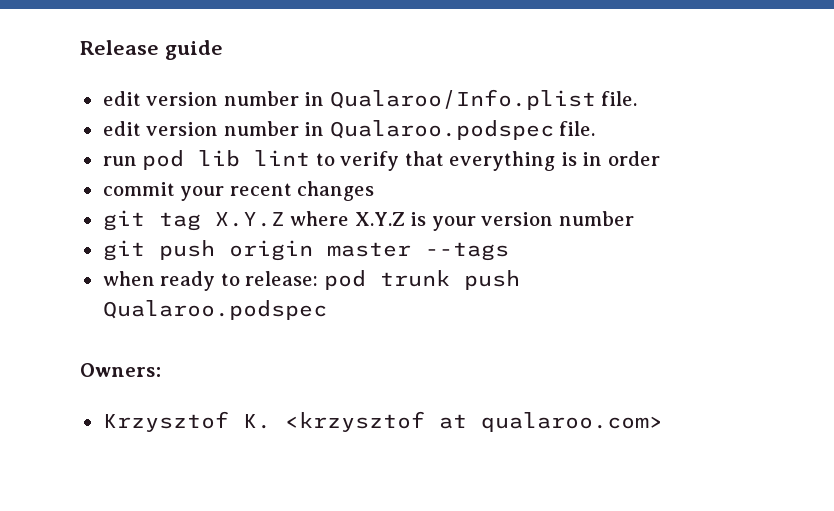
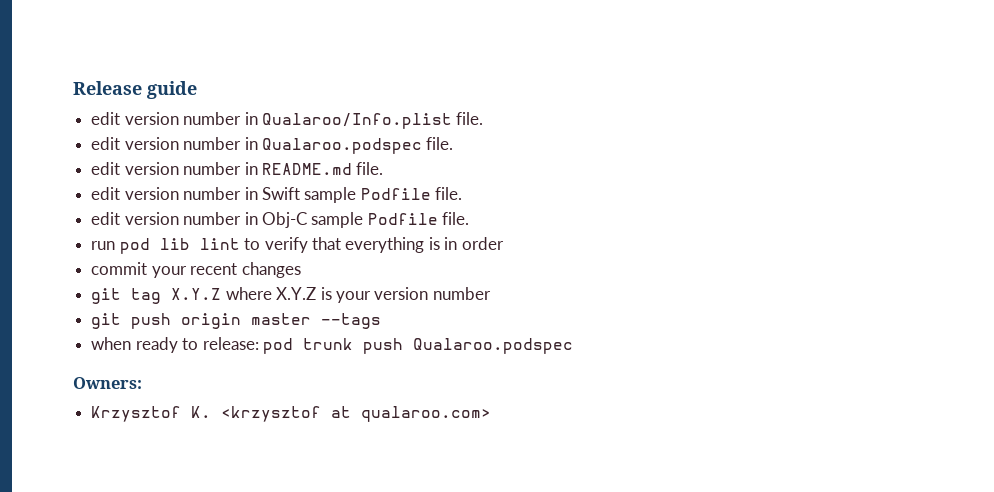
(596, 128) none -> [91,162,384,175] [91,187,463,203] [91,212,470,228] // edit version number in README.md file. // edit version number in Swift sample Podfile file. // edit version number in Obj-C sample Podfile file.

